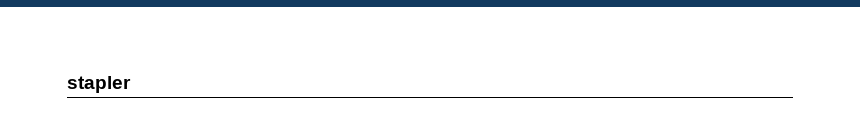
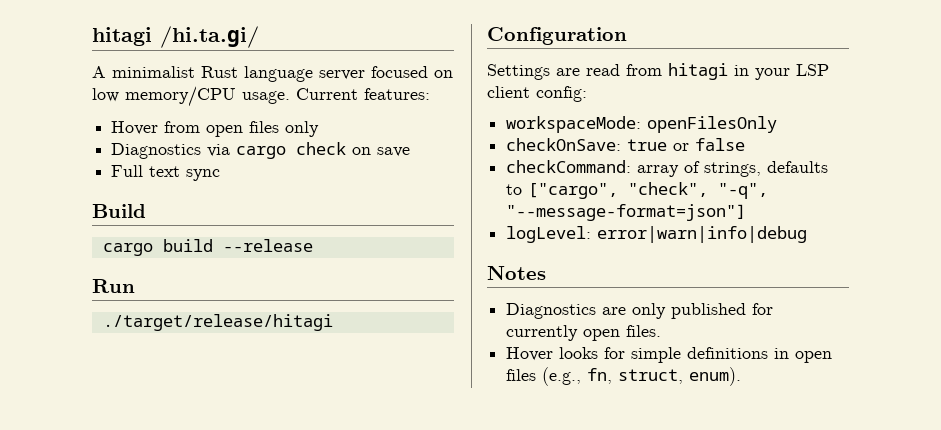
[67,76,131,93] stapler -> [92,26,259,48] [92,66,453,82] [92,86,430,107] [111,121,320,137] [111,142,411,159] [111,165,221,181] [92,204,146,218] [102,239,313,256] [92,279,135,293] [102,314,333,331] [487,27,627,45] [487,63,829,80] [487,86,587,102] [506,116,778,133] [506,138,746,151] [506,160,829,177] [506,182,769,199] [506,204,747,221] [506,226,808,243] [487,266,546,280] [506,303,774,319] [506,325,662,341] [506,347,833,363] [506,367,742,386] hitagi /hi.ta.ɡi/ // A minimalist Rust language server focused on low memory/CPU usage. Current features: // Hover from open files only // Diagnostics via cargo check on save // Full text sync // Build // cargo build --release // Run // ./target/release/hitagi // Configuration // Settings are read from hitagi in your LSP client config: // workspaceMode: openFilesOnly // checkOnSave: true or false // checkCommand: array of strings, defaults to ["cargo", "check", "-q", "--message-format=json"] // logLevel: error|warn|info|debug // Notes // Diagnostics are only published for currently open files. // Hover looks for simple definitions in open files (e.g., fn, struct, enum).

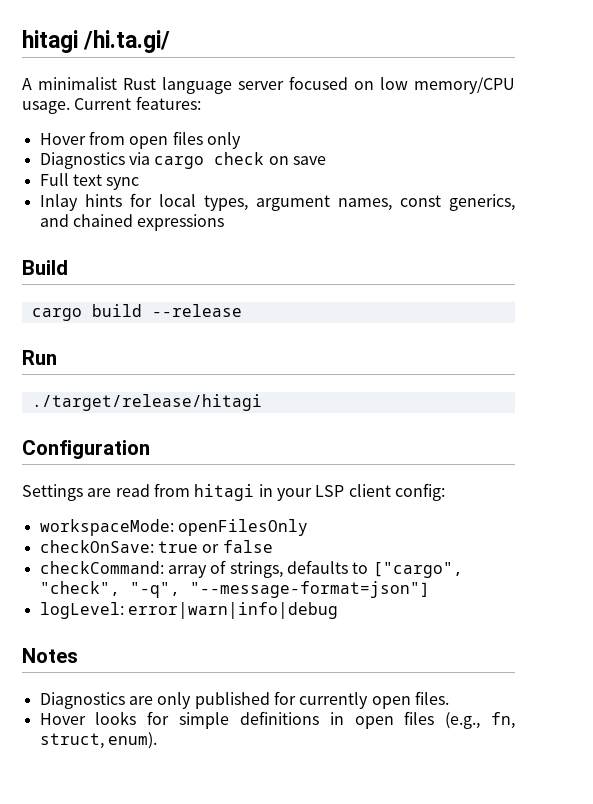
(221, 175) none -> [39,193,515,211] [39,214,225,231] // Inlay hints for local types, argument names, const generics, and chained expressions

